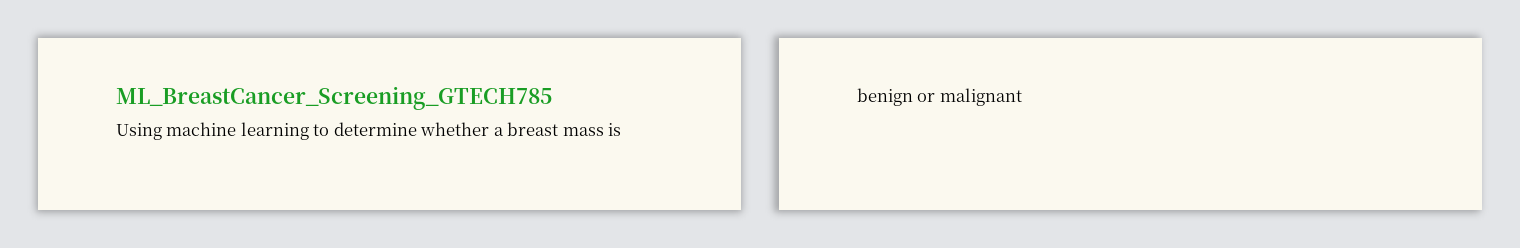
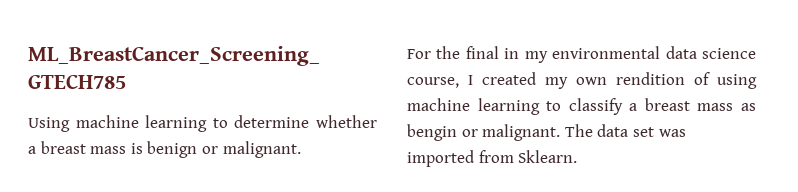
[939,88,1022,106] malignant -> [222,141,301,158] [407,46,756,63] [407,72,757,89] [407,98,756,115] [407,124,686,141] [407,150,578,167] malignant. // For the final in my environmental data science course, I created my own rendition of using machine learning to classify a breast mass as bengin or malignant. The data set was imported from Sklearn.

